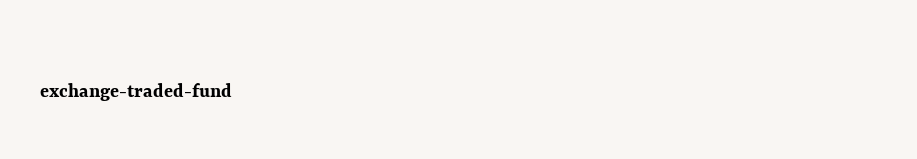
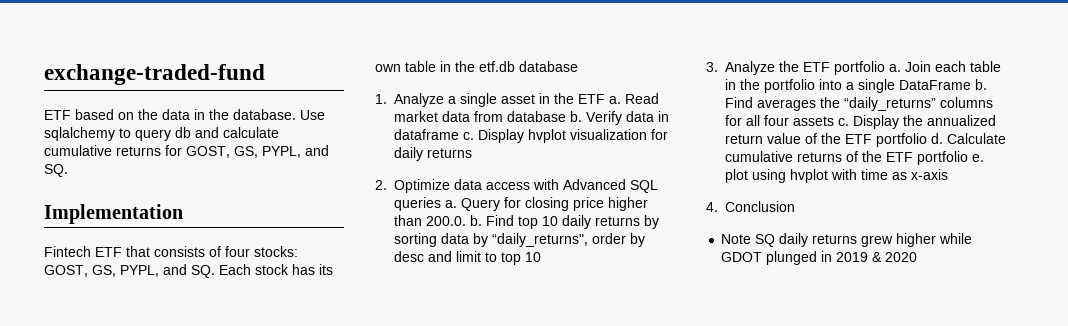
(232, 92) none -> [44,109,325,120] [44,127,279,141] [44,145,329,158] [44,164,68,177] [44,204,183,224] [44,246,298,257] [44,264,333,278] [375,61,578,72] [375,93,659,107] [394,111,669,125] [394,129,668,143] [394,147,472,161] [375,179,658,193] [394,197,648,211] [394,215,659,229] [394,233,645,247] [394,251,541,265] [706,61,1001,75] [725,79,987,93] [725,97,993,111] [725,115,996,129] [725,133,1006,147] [725,151,984,165] [725,169,948,183] [706,201,795,212] [721,233,973,247] [721,251,918,265] // ETF based on the data in the database. Use sqlalchemy to query db and calculate cumulative returns for GOST, GS, PYPL, and SQ. // Implementation // Fintech ETF that consists of four stocks: GOST, GS, PYPL, and SQ. Each stock has its own table in the etf.db database // 1. Analyze a single asset in the ETF a. Read market data from database b. Verify data in dataframe c. Display hvplot visualization for daily returns // 2. Optimize data access with Advanced SQL queries a. Query for closing price higher than 200.0. b. Find top 10 daily returns by sorting data by “daily_returns", order by desc and limit to top 10 // 3. Analyze the ETF portfolio a. Join each table in the portfolio into a single DataFrame b. Find averages the “daily_returns” columns for all four assets c. Display the annualized return value of the ETF portfolio d. Calculate cumulative returns of the ETF portfolio e. plot using hvplot with time as x-axis // 4. Conclusion // Note SQ daily returns grew higher while GDOT plunged in 2019 & 2020

